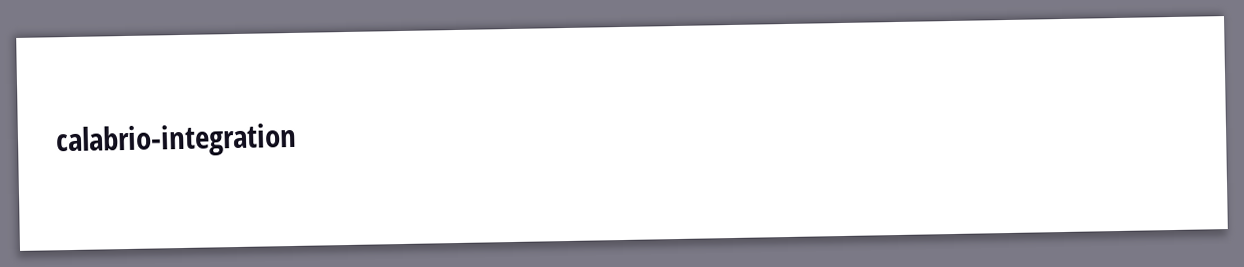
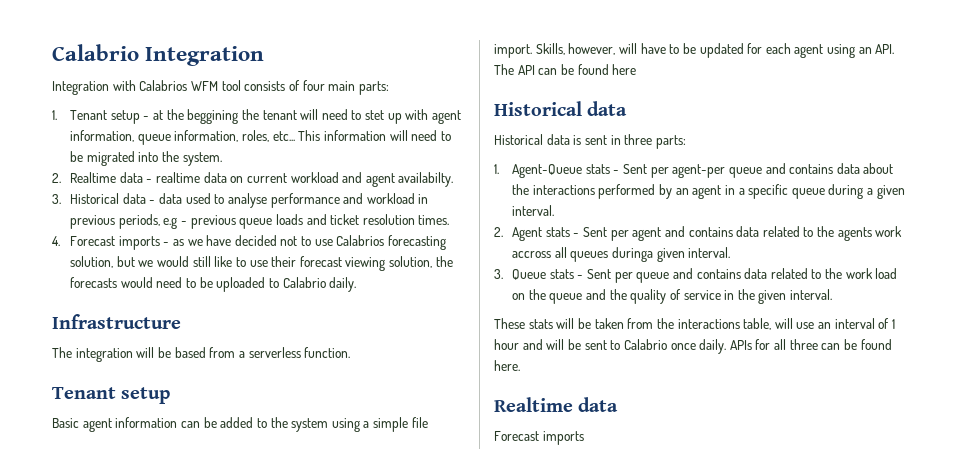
[55,122,297,159] calabrio-integration -> [52,44,265,66] [52,80,389,95] [52,109,462,124] [69,130,451,145] [69,151,222,166] [52,172,454,187] [52,193,429,208] [69,214,450,229] [52,235,447,250] [69,256,453,271] [69,277,357,292] [52,314,181,329] [52,347,351,362] [52,387,171,404] [52,417,428,432] [494,43,895,58] [494,64,637,75] [494,101,628,116] [494,134,686,149] [494,163,894,178] [511,184,905,199] [511,205,554,216] [494,226,903,241] [511,247,731,262] [494,268,898,283] [511,289,833,304] [494,318,896,330] [494,339,892,354] [494,360,520,371] [494,397,619,412] [494,431,584,445] Calabrio Integration // Integration with Calabrios WFM tool consists of four main parts: // 1. Tenant setup - at the beggining the tenant will need to stet up with agent information, queue information, roles, etc... This information will need to be migrated into the system. // 2. Realtime data - realtime data on current workload and agent availabilty. // 3. Historical data - data used to analyse performance and workload in previous periods, e.g - previous queue loads and ticket resolution times. // 4. Forecast imports - as we have decided not to use Calabrios forecasting solution, but we would still like to use their forecast viewing solution, the forecasts would need to be uploaded to Calabrio daily. // Infrastructure // The integration will be based from a serverless function. // Tenant setup // Basic agent information can be added to the system using a simple file import. Skills, however, will have to be updated for each agent using an API. The API can be found here // Historical data // Historical data is sent in three parts: // 1. Agent-Queue stats - Sent per agent-per queue and contains data about the interactions performed by an agent in a specific queue during a given interval. // 2. Agent stats - Sent per agent and contains data related to the agents work accross all queues duringa given interval. // 3. Queue stats - Sent per queue and contains data related to the work load on the queue and the quality of service in the given interval. // These stats will be taken from the interactions table, will use an interval of 1 hour and will be sent to Calabrio once daily. APIs for all three can be found here. // Realtime data // Forecast imports

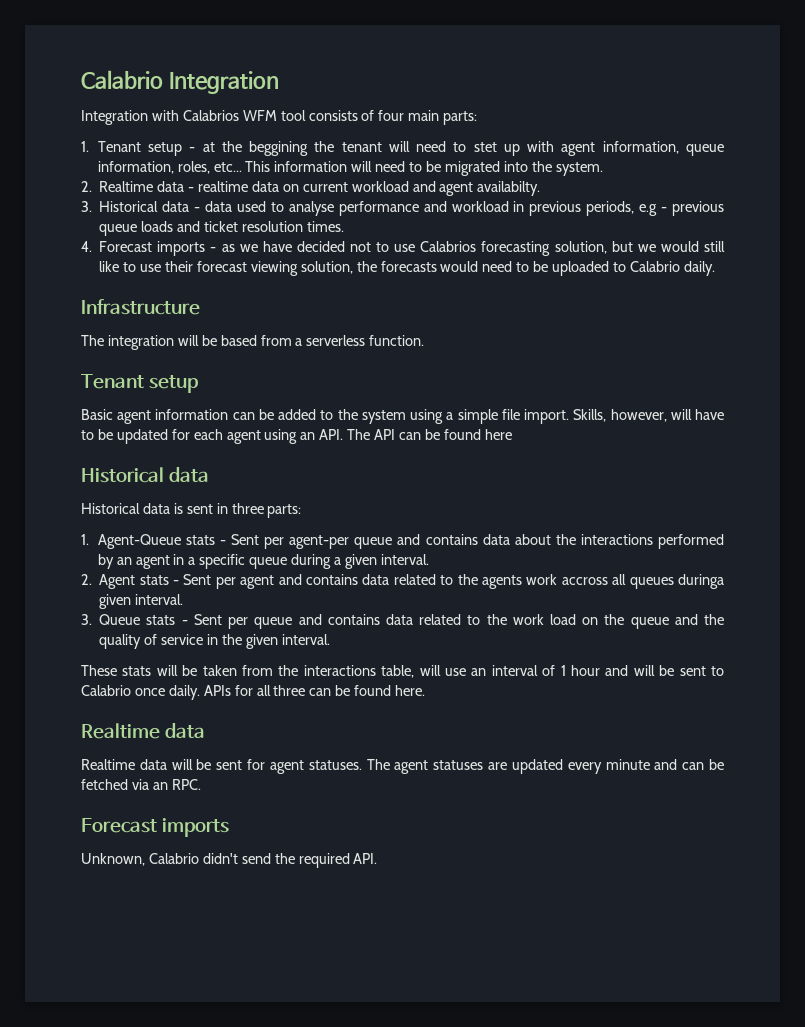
[494,431,584,445] Forecast imports -> [81,759,725,774] [81,779,201,790] [81,818,230,837] [81,853,378,868] Realtime data will be sent for agent statuses. The agent statuses are updated every minute and can be fetched via an RPC. // Forecast imports // Unknown, Calabrio didn't send the required API.

